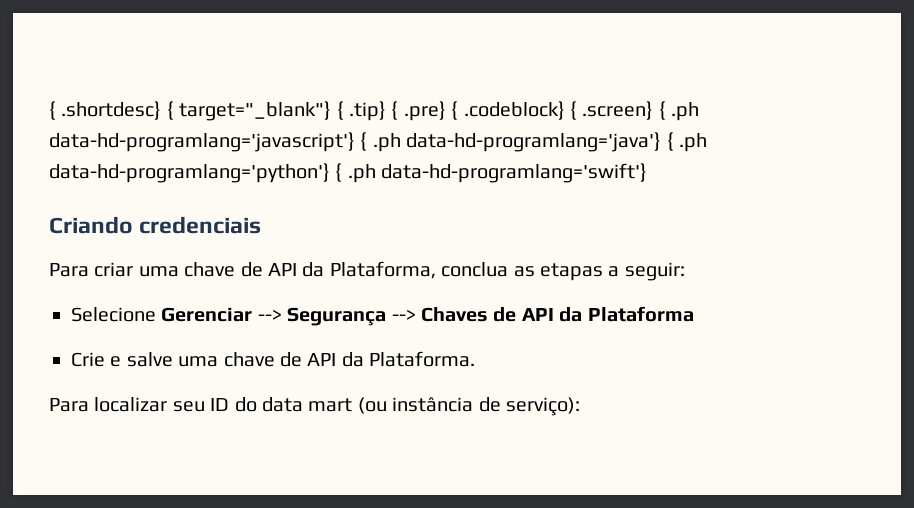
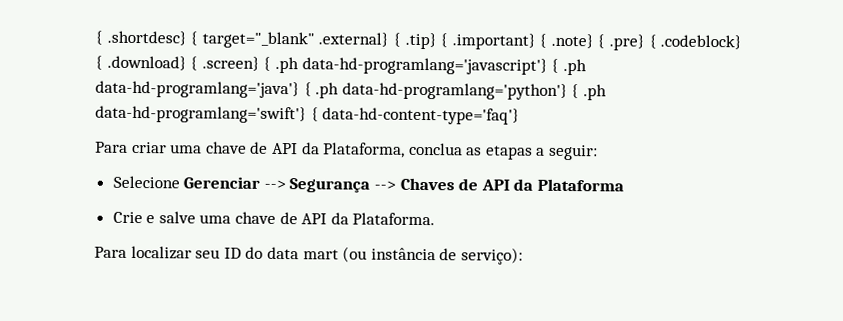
[179,101,332,121] target="_blank"} -> [201,31,390,49] target="_blank" .external}
(399, 110) none -> [451,33,606,50] .important} { .note} {
(577, 110) none -> [106,55,199,71] .download} {
[49,216,262,234] // Criando credenciais -> [310,107,521,125] { data-hd-content-type='faq'}

